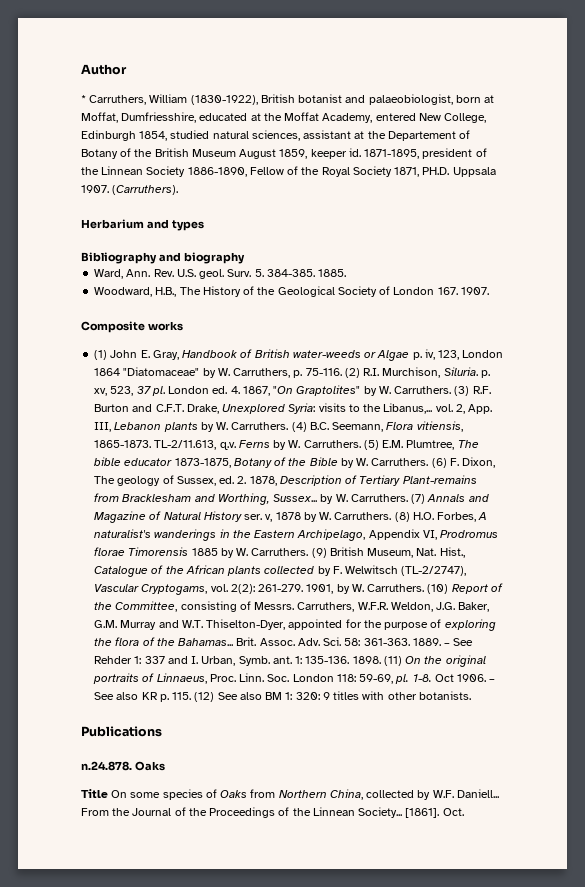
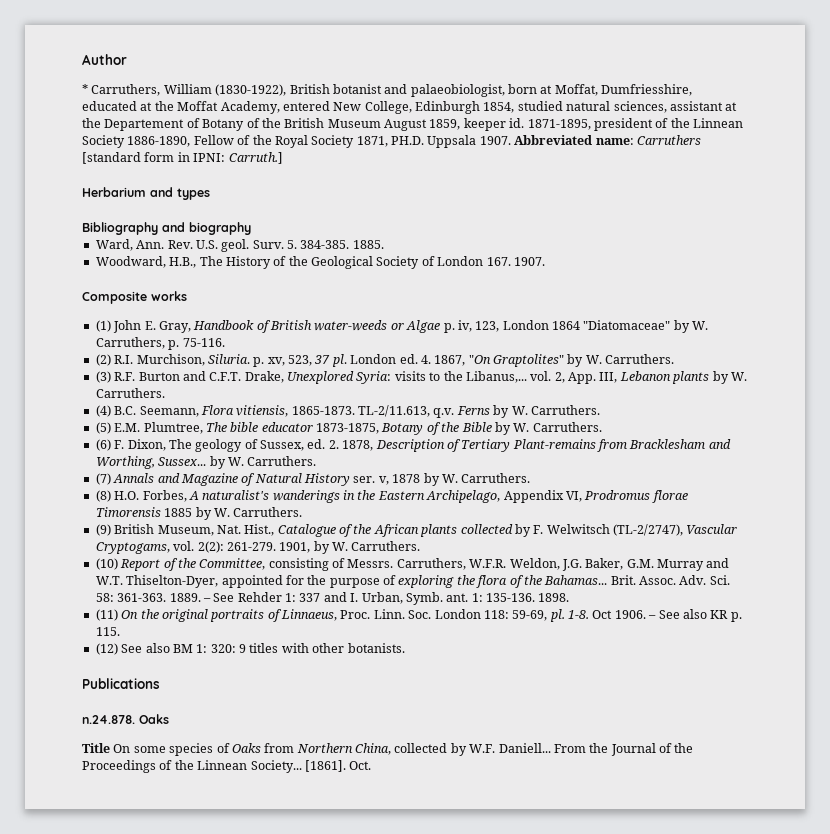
[112,185,179,195] (Carruthers). -> [514,135,701,145] [82,152,283,164] Abbreviated name: Carruthers [standard form in IPNI: Carruth.]
(342, 372) none -> (225, 342) //
(452, 390) none -> (675, 359) //
(289, 426) none -> (165, 393) //
(361, 444) none -> (600, 410) //
(429, 462) none -> (602, 427) //
(408, 498) none -> (317, 461) //
(392, 516) none -> (531, 478) //
(309, 552) none -> (303, 512) //
(425, 588) none -> (421, 546) //
(381, 660) none -> (570, 597) //
(192, 696) none -> (120, 631) //

